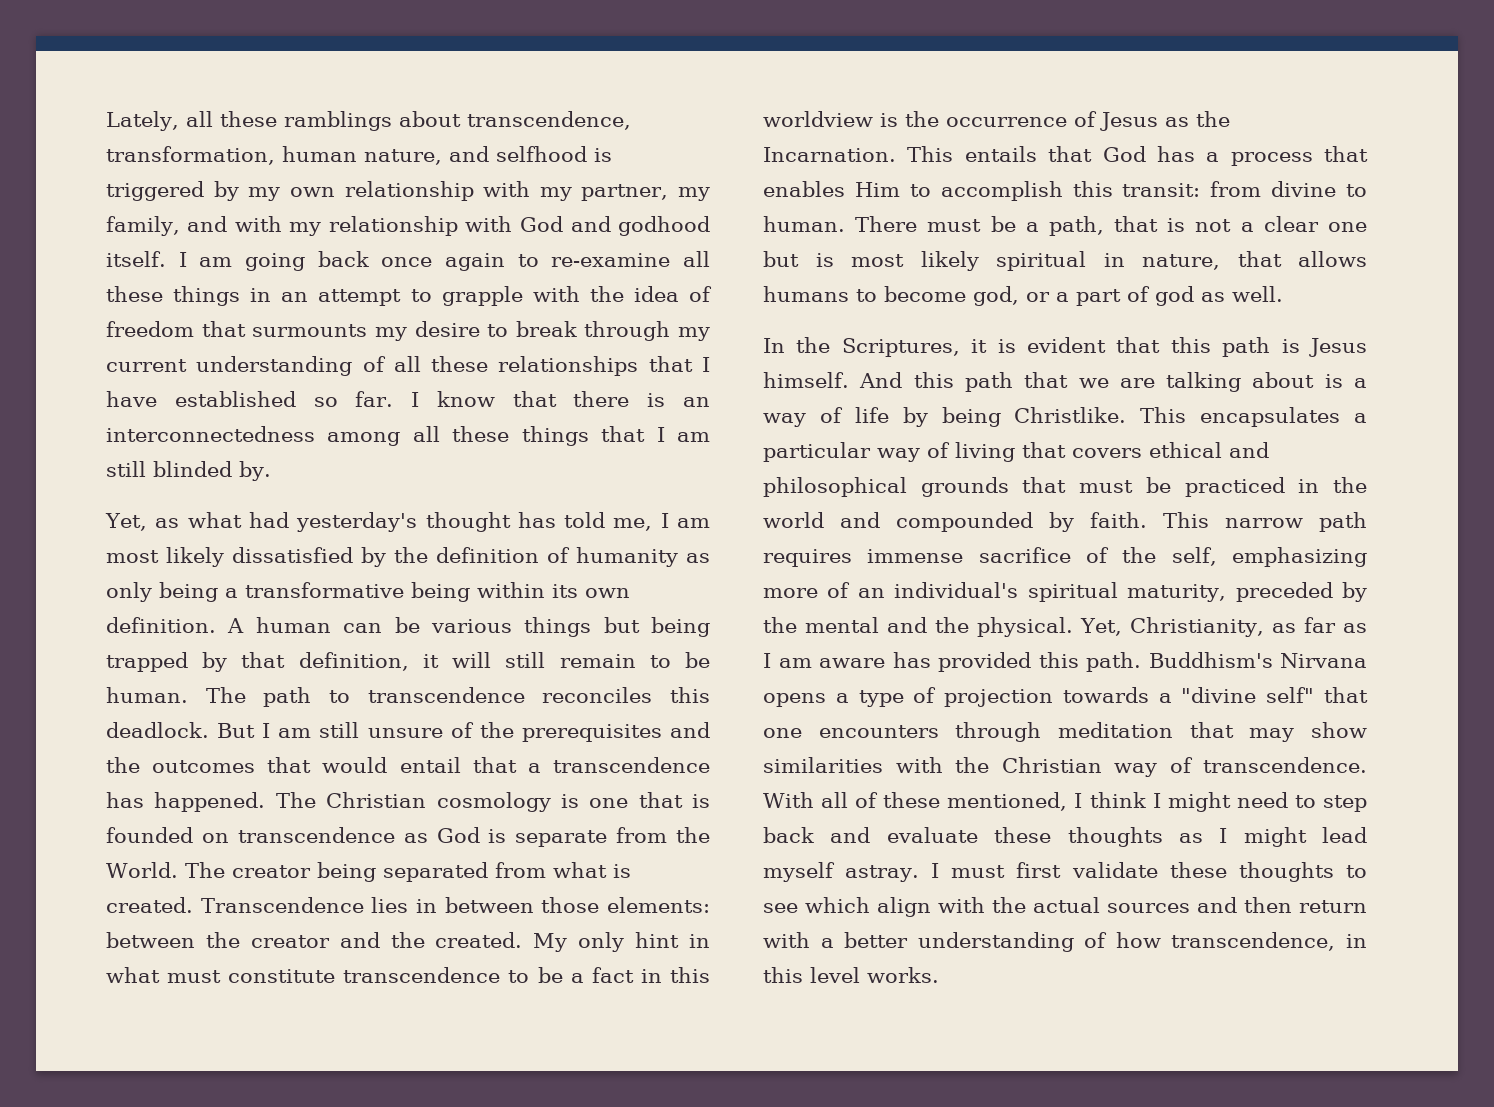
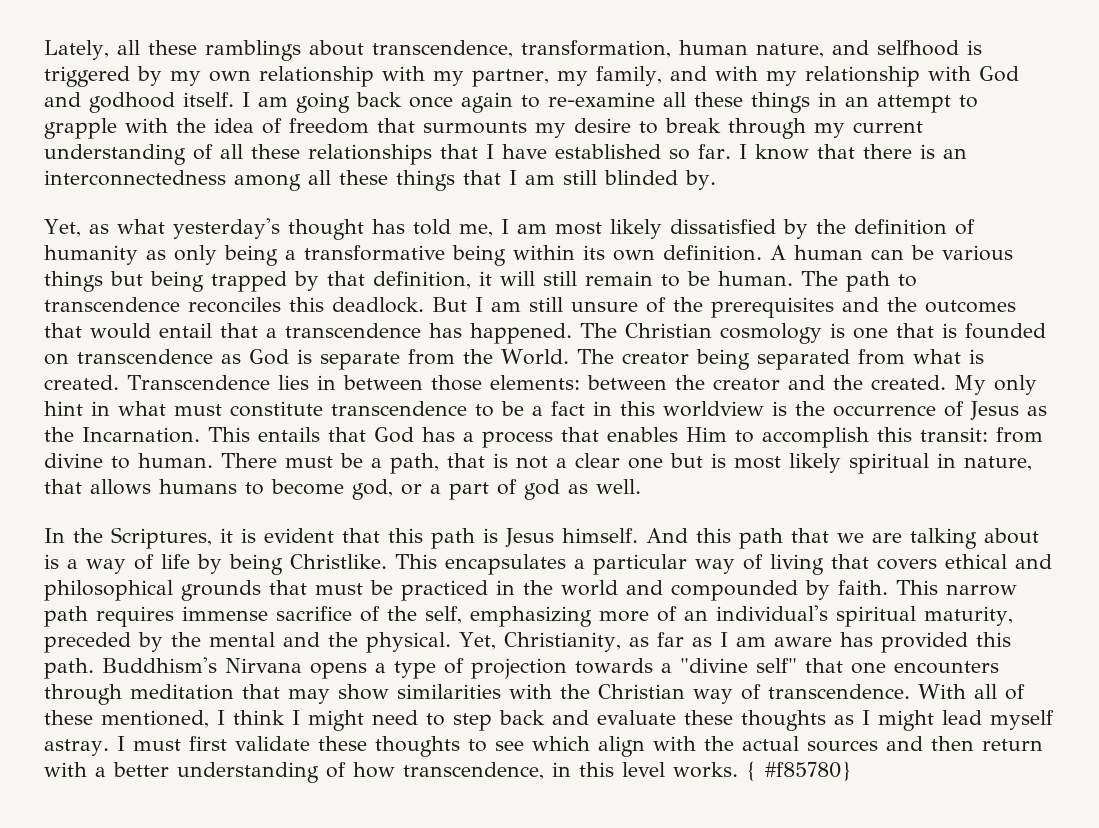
[248,512,289,528] had -> (165, 226) none
(939, 975) none -> [746,761,852,781] { #f85780}

